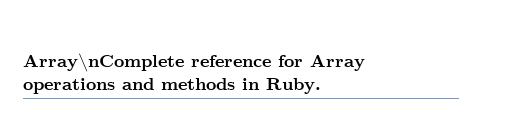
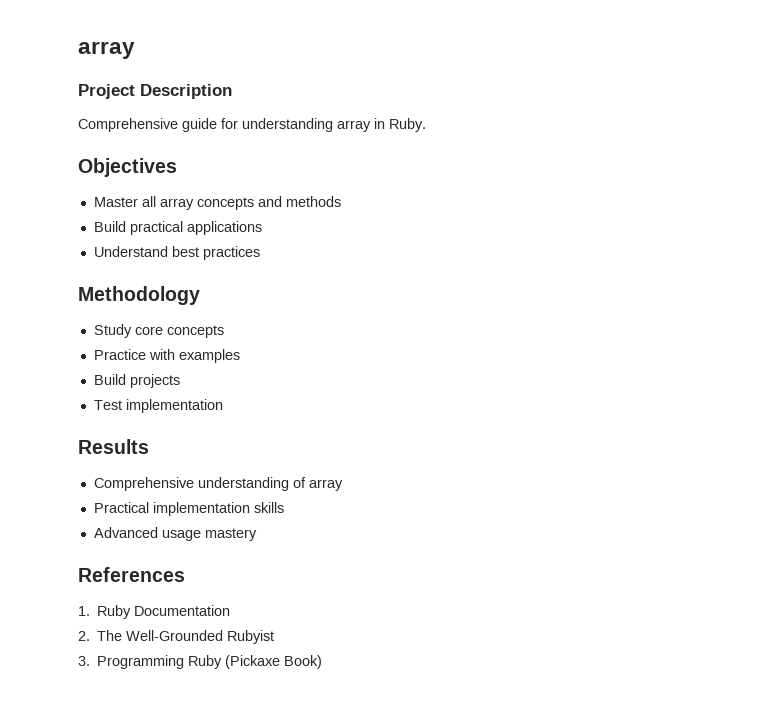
[23,53,365,72] [23,78,321,94] Array\nComplete reference for Array operations and methods in Ruby. -> [78,42,135,59] [78,84,232,99] [78,118,426,132] [78,158,177,177] [93,196,341,210] [93,221,262,235] [93,246,260,260] [78,286,200,305] [93,324,224,338] [93,349,240,363] [93,374,180,388] [93,399,223,413] [78,439,149,454] [93,477,343,491] [93,502,284,516] [93,527,257,541] [78,567,185,582] [78,605,231,619] [78,630,275,644] [78,655,323,669] array // Project Description // Comprehensive guide for understanding array in Ruby. // Objectives // Master all array concepts and methods // Build practical applications // Understand best practices // Methodology // Study core concepts // Practice with examples // Build projects // Test implementation // Results // Comprehensive understanding of array // Practical implementation skills // Advanced usage mastery // References // 1. Ruby Documentation // 2. The Well-Grounded Rubyist // 3. Programming Ruby (Pickaxe Book)

